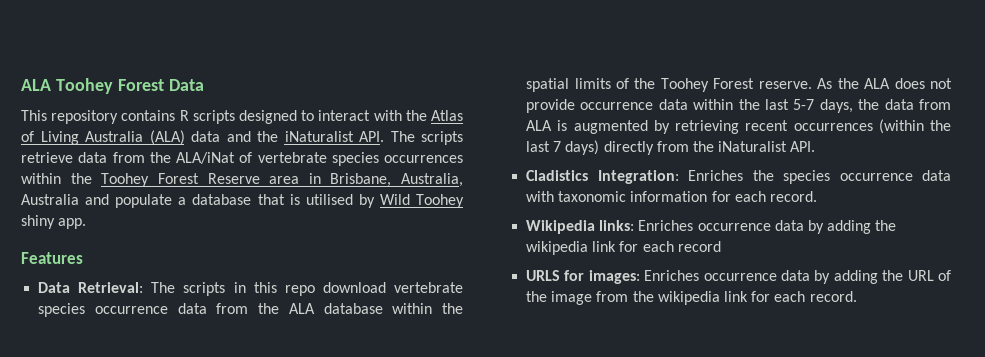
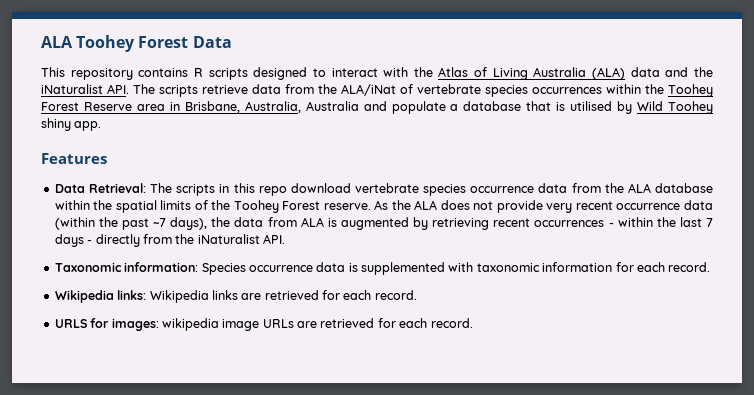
[580,99,853,113] occurrence data within the last 5-7 days, -> [546,200,714,213] [54,217,208,230] very recent occurrence data (within the past ~7 days),
[878,119,924,134] (within -> [608,217,653,227] - within
[565,140,600,155] days) -> [54,234,93,247] days -
[526,170,951,184] Cladistics Integration: Enriches the species occurrence data -> [54,262,445,275] Taxonomic information: Species occurrence data is supplemented
[638,220,897,234] [526,241,721,255] Enriches occurrence data by adding the wikipedia link for each record -> [149,290,417,303] Wikipedia links are retrieved for each record.
[644,270,951,284] [526,291,748,305] Enriches occurrence data by adding the URL of the image from the wikipedia link -> [161,318,375,331] wikipedia image URLs are retrieved

